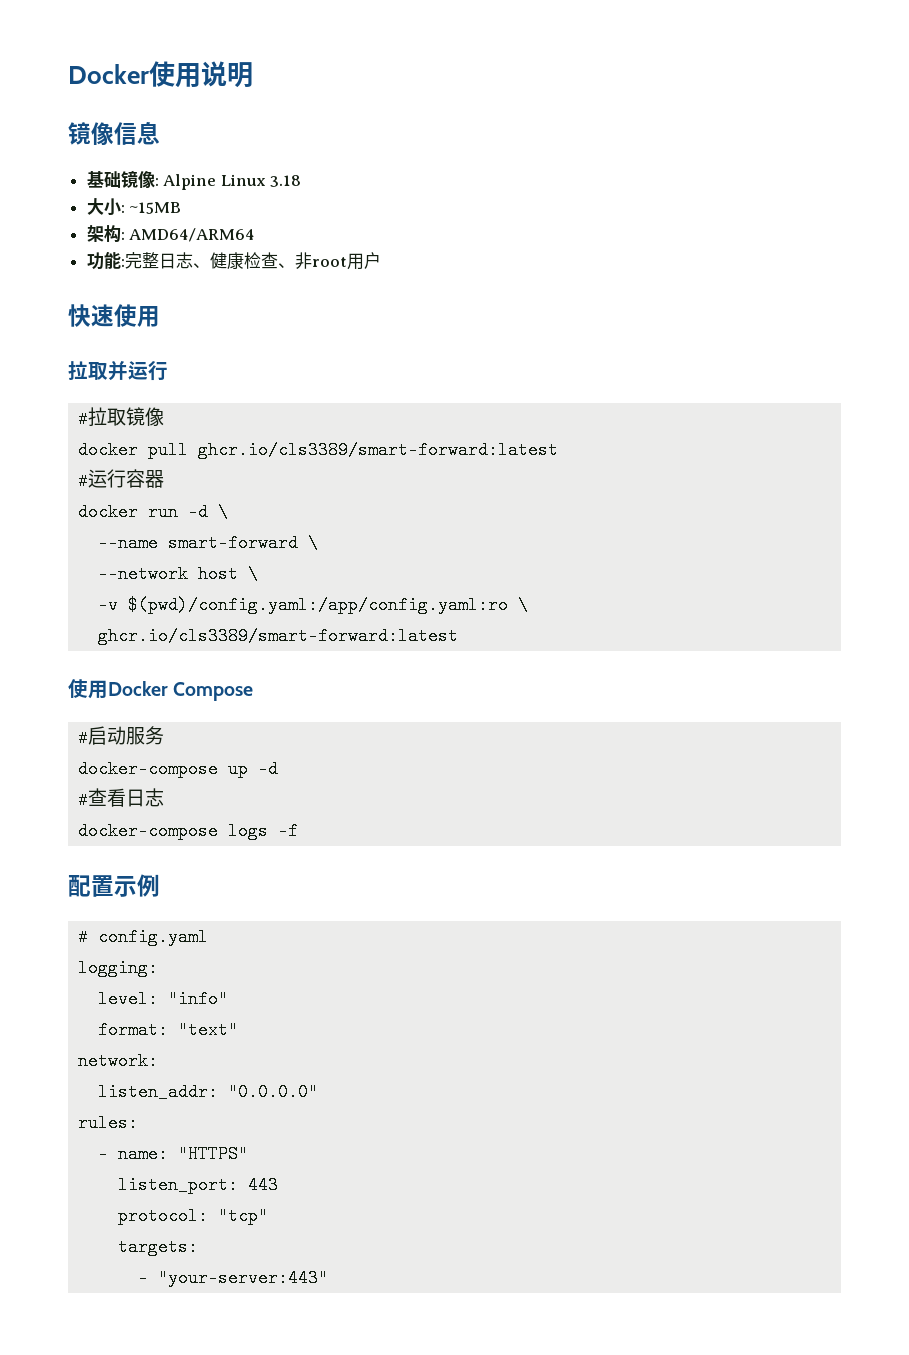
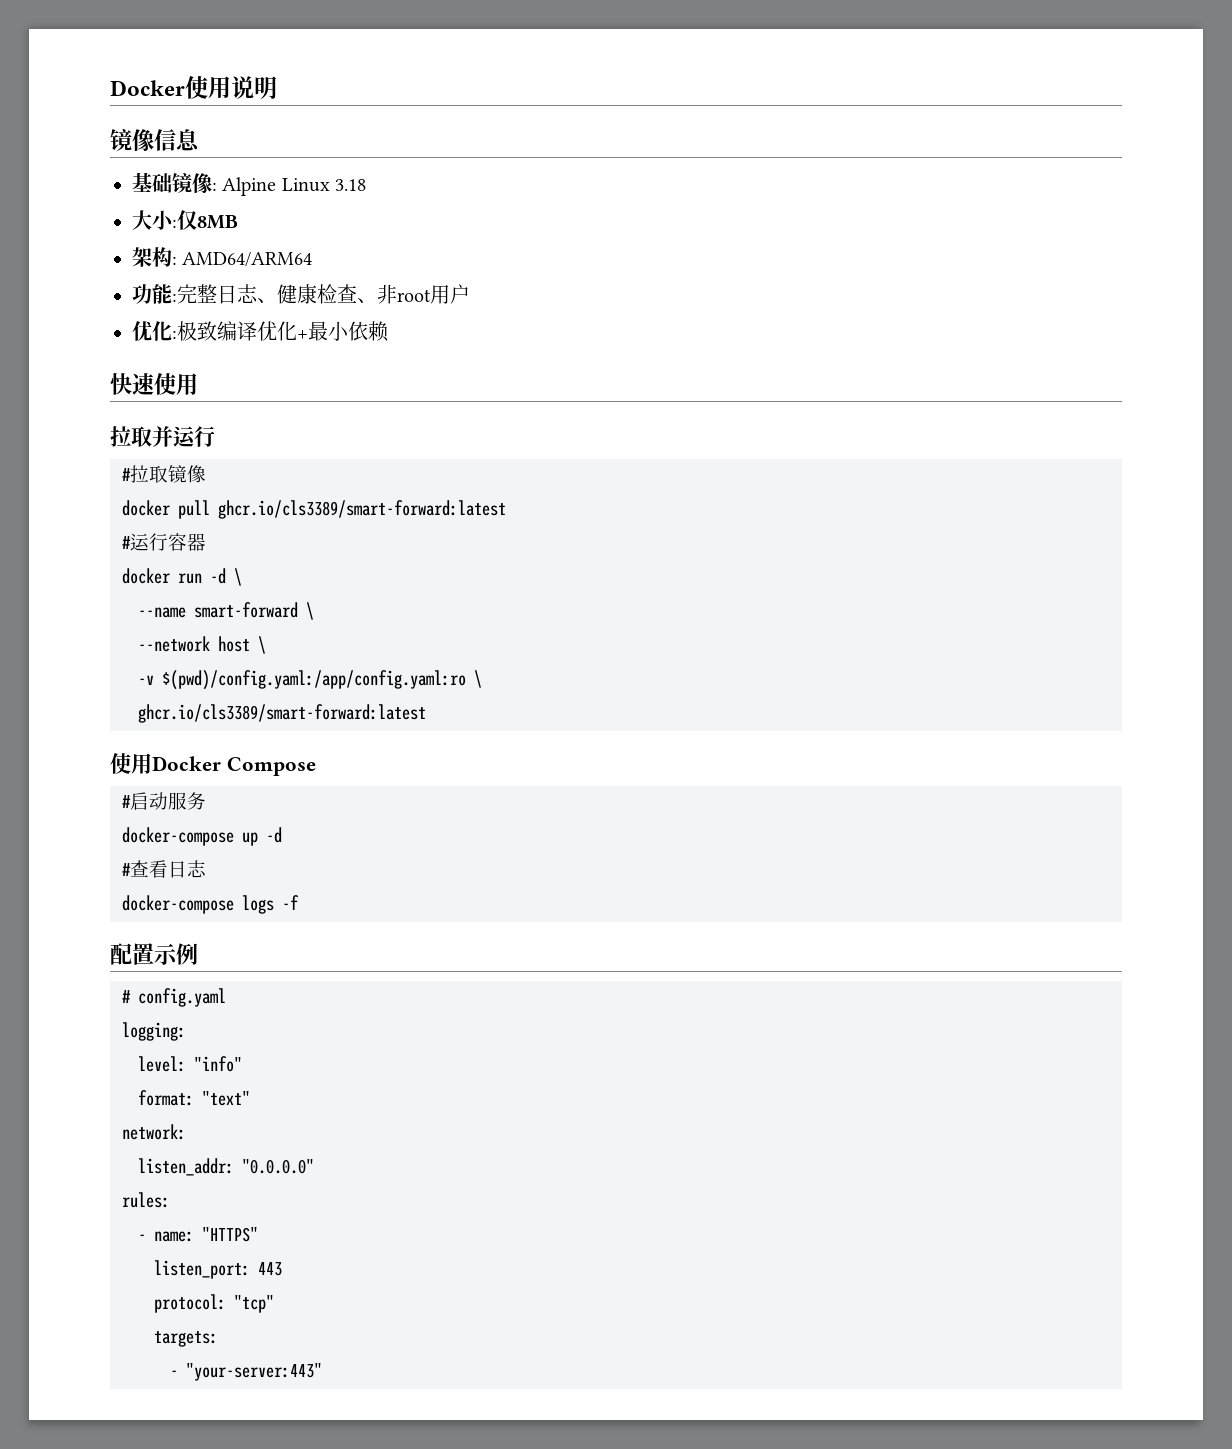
[129,202,182,214] ~15MB -> [177,210,238,230] 仅8MB
(381, 260) none -> [132,321,389,342] // 优化:极致编译优化+最小依赖

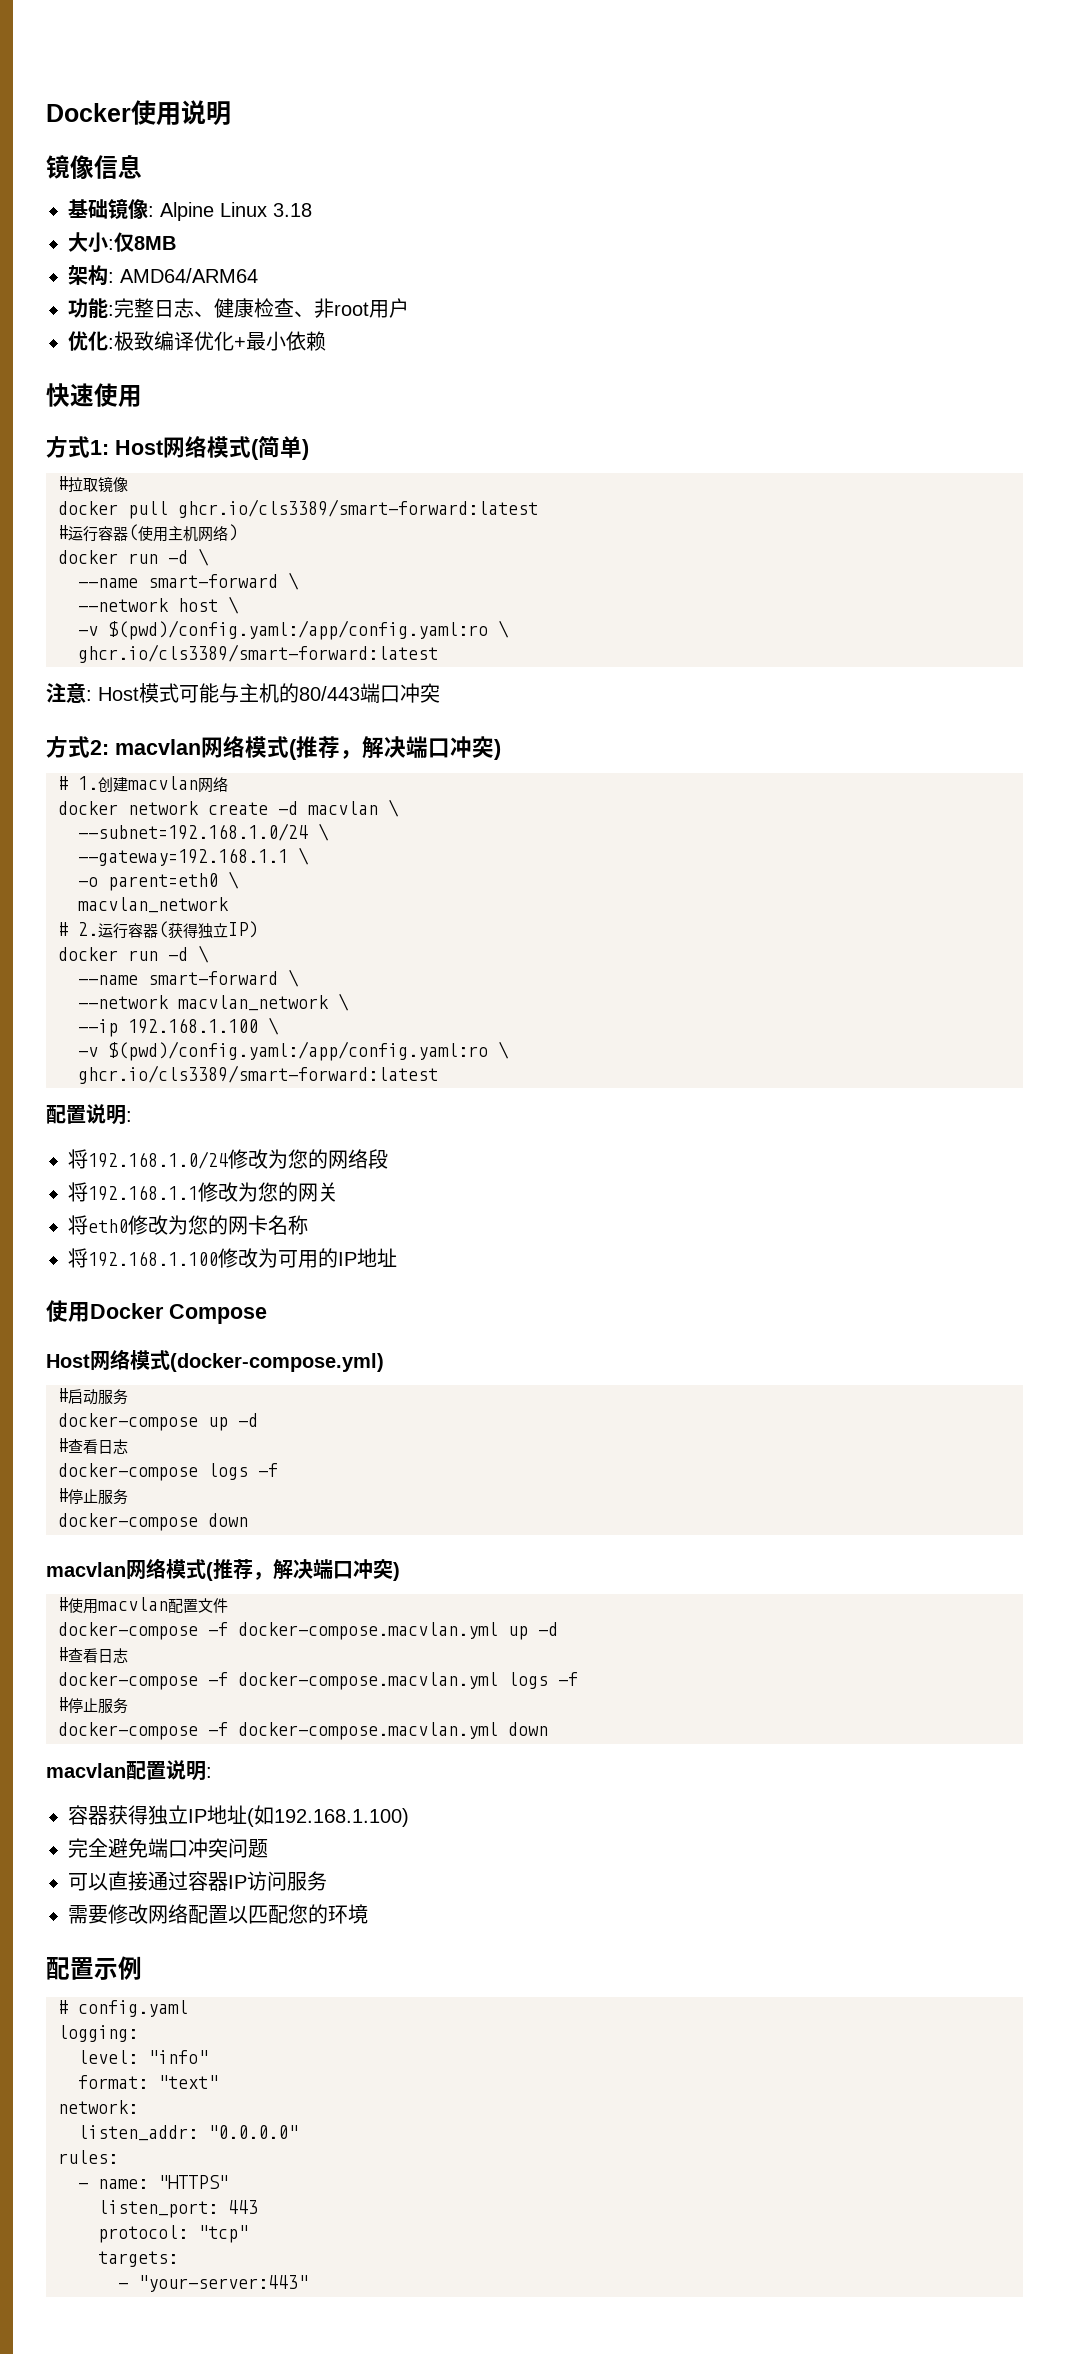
[110,426,215,447] 拉取并运行 -> [46,435,309,460] 方式1: Host网络模式(简单)
(206, 542) none -> [128,524,238,542] (使用主机网络)
(426, 713) none -> [46,683,440,703] [46,735,501,760] [58,776,228,793] [58,799,399,817] [78,823,329,841] [78,847,309,866] [78,871,239,891] [78,897,229,913] [58,921,258,939] [58,945,209,963] [78,969,299,987] [78,993,349,1011] [78,1017,279,1037] [78,1041,509,1061] [78,1065,438,1084] [46,1104,132,1125] [68,1149,388,1169] [68,1182,338,1202] [68,1215,308,1235] [68,1248,397,1268] // 注意: Host模式可能与主机的80/443端口冲突 // 方式2: macvlan网络模式(推荐，解决端口冲突) // # 1.创建macvlan网络 // docker network create -d macvlan \ // --subnet=192.168.1.0/24 \ // --gateway=192.168.1.1 \ // -o parent=eth0 \ // macvlan_network // # 2.运行容器(获得独立IP) // docker run -d \ // --name smart-forward \ // --network macvlan_network \ // --ip 192.168.1.100 \ // -v $(pwd)/config.yaml:/app/config.yaml:ro \ // ghcr.io/cls3389/smart-forward:latest // 配置说明: // 将192.168.1.0/24修改为您的网络段 // 将192.168.1.1修改为您的网关 // 将eth0修改为您的网卡名称 // 将192.168.1.100修改为可用的IP地址
(316, 766) none -> [46,1349,384,1372] // Host网络模式(docker-compose.yml)
(299, 902) none -> [58,1488,128,1505] [58,1513,248,1531] [46,1558,400,1581] [58,1597,228,1614] [58,1622,558,1640] [58,1647,128,1663] [58,1672,578,1690] [58,1697,128,1714] [58,1722,548,1740] [46,1760,212,1781] [68,1805,409,1827] [68,1838,268,1858] [68,1871,327,1891] [68,1904,368,1924] // #停止服务 // docker-compose down // macvlan网络模式(推荐，解决端口冲突) // #使用macvlan配置文件 // docker-compose -f docker-compose.macvlan.yml up -d // #查看日志 // docker-compose -f docker-compose.macvlan.yml logs -f // #停止服务 // docker-compose -f docker-compose.macvlan.yml down // macvlan配置说明: // 容器获得独立IP地址(如192.168.1.100) // 完全避免端口冲突问题 // 可以直接通过容器IP访问服务 // 需要修改网络配置以匹配您的环境

